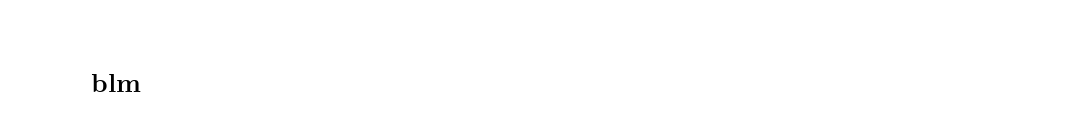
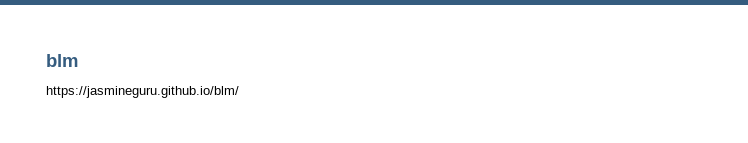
(141, 83) none -> [46,86,239,98] // https://jasmineguru.github.io/blm/

